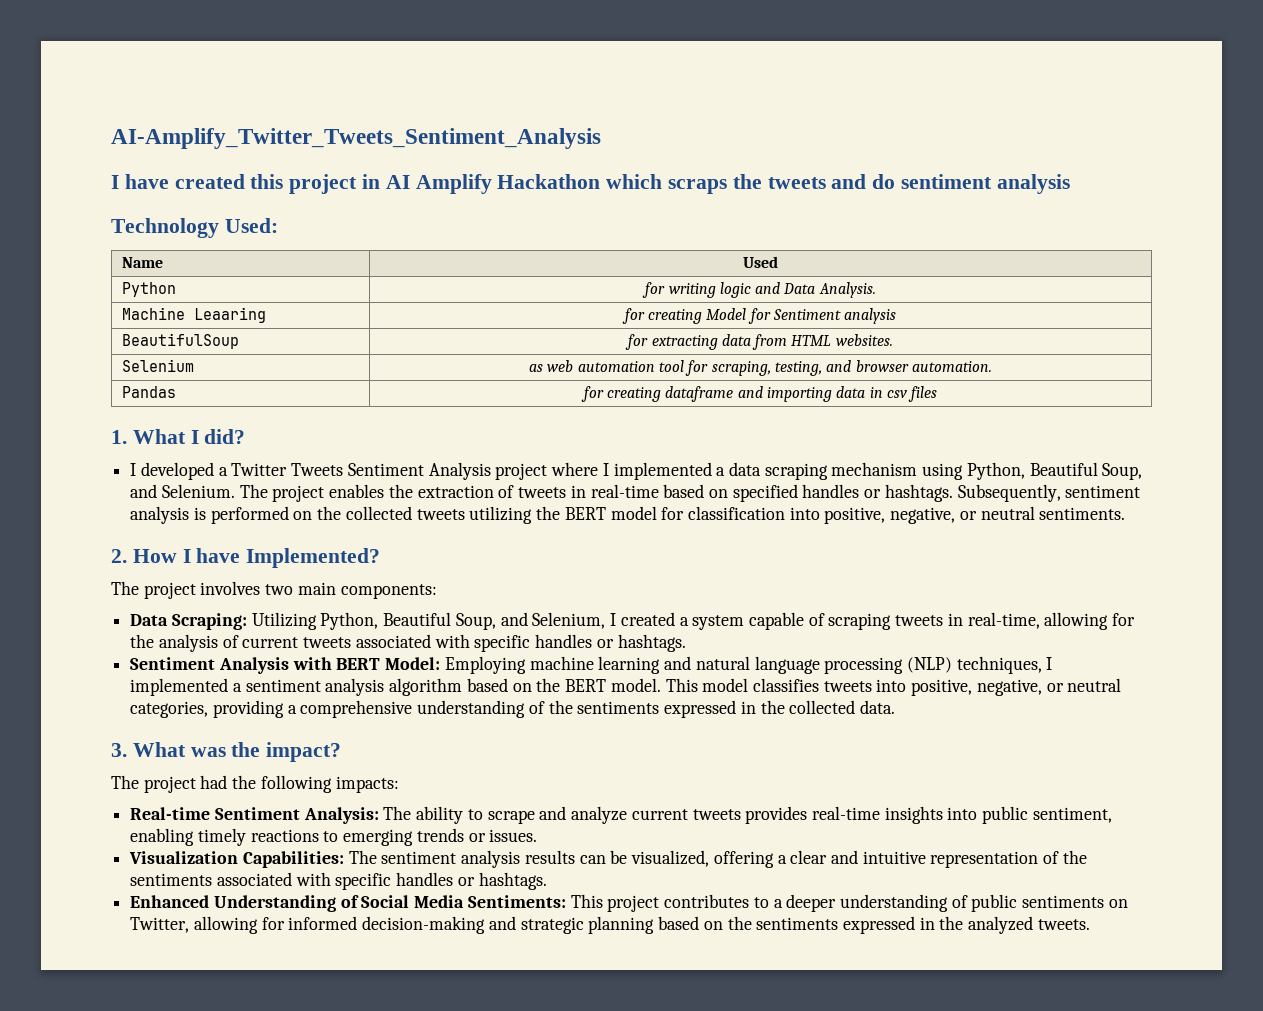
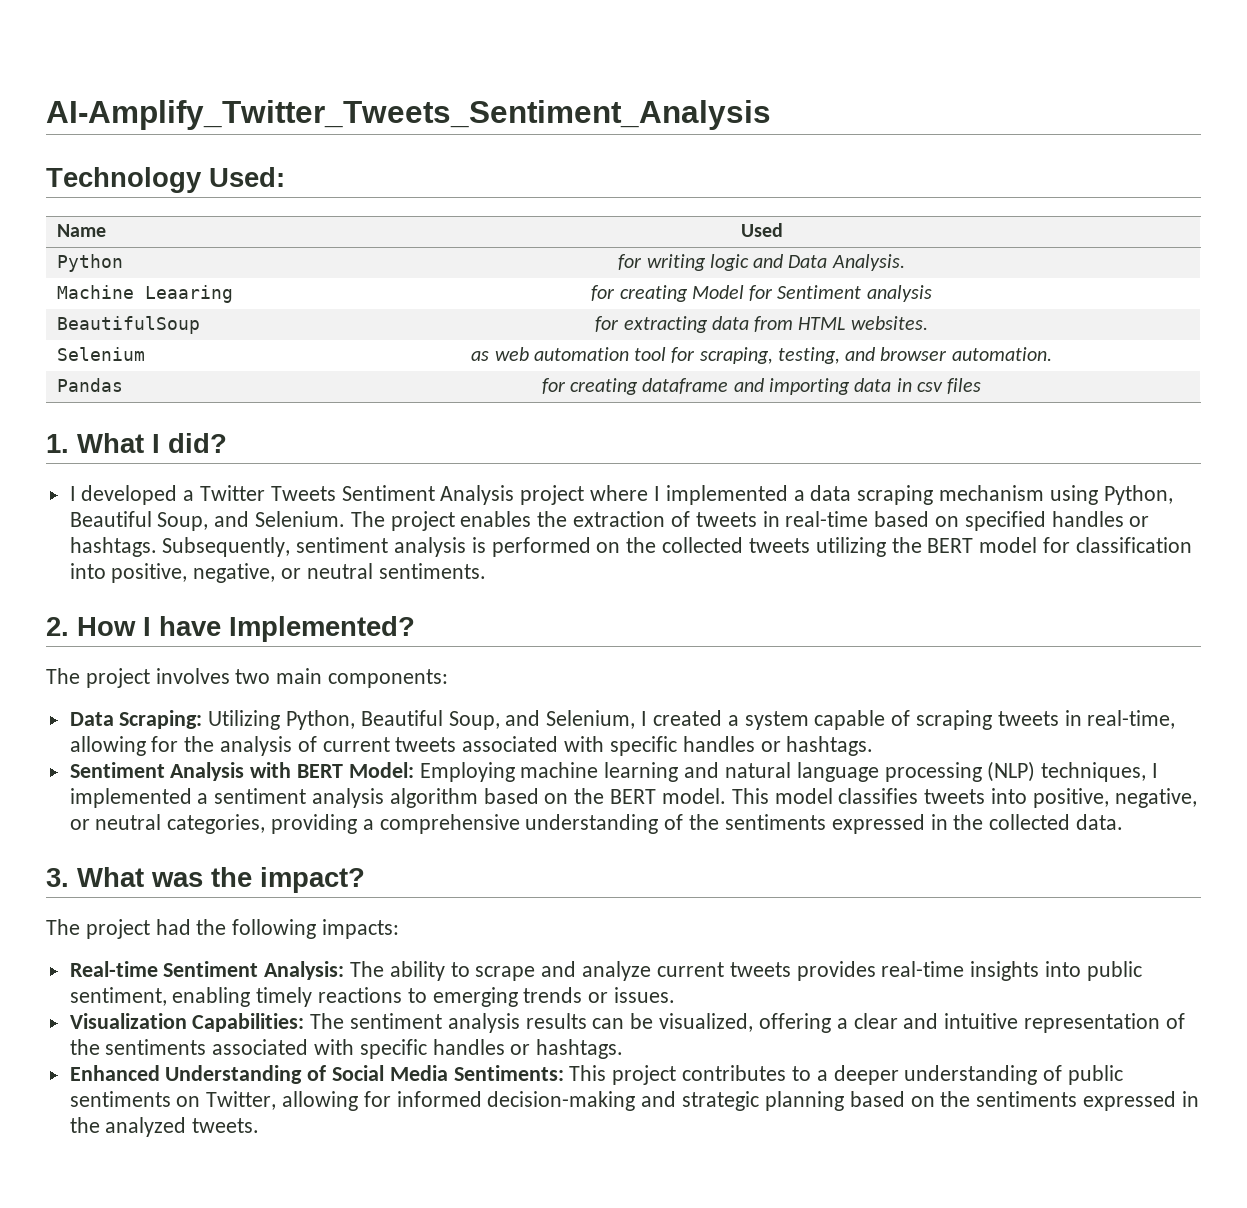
[111,174,1070,194] // I have created this project in AI Amplify Hackathon which scraps the tweets and do sentiment analysis -> (771, 115) none

